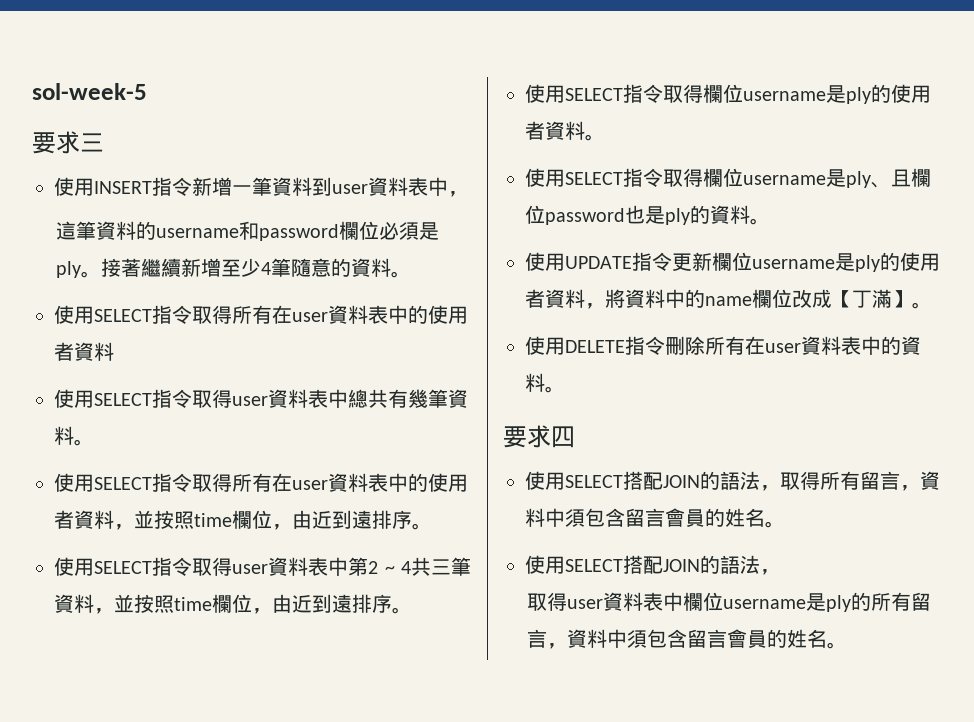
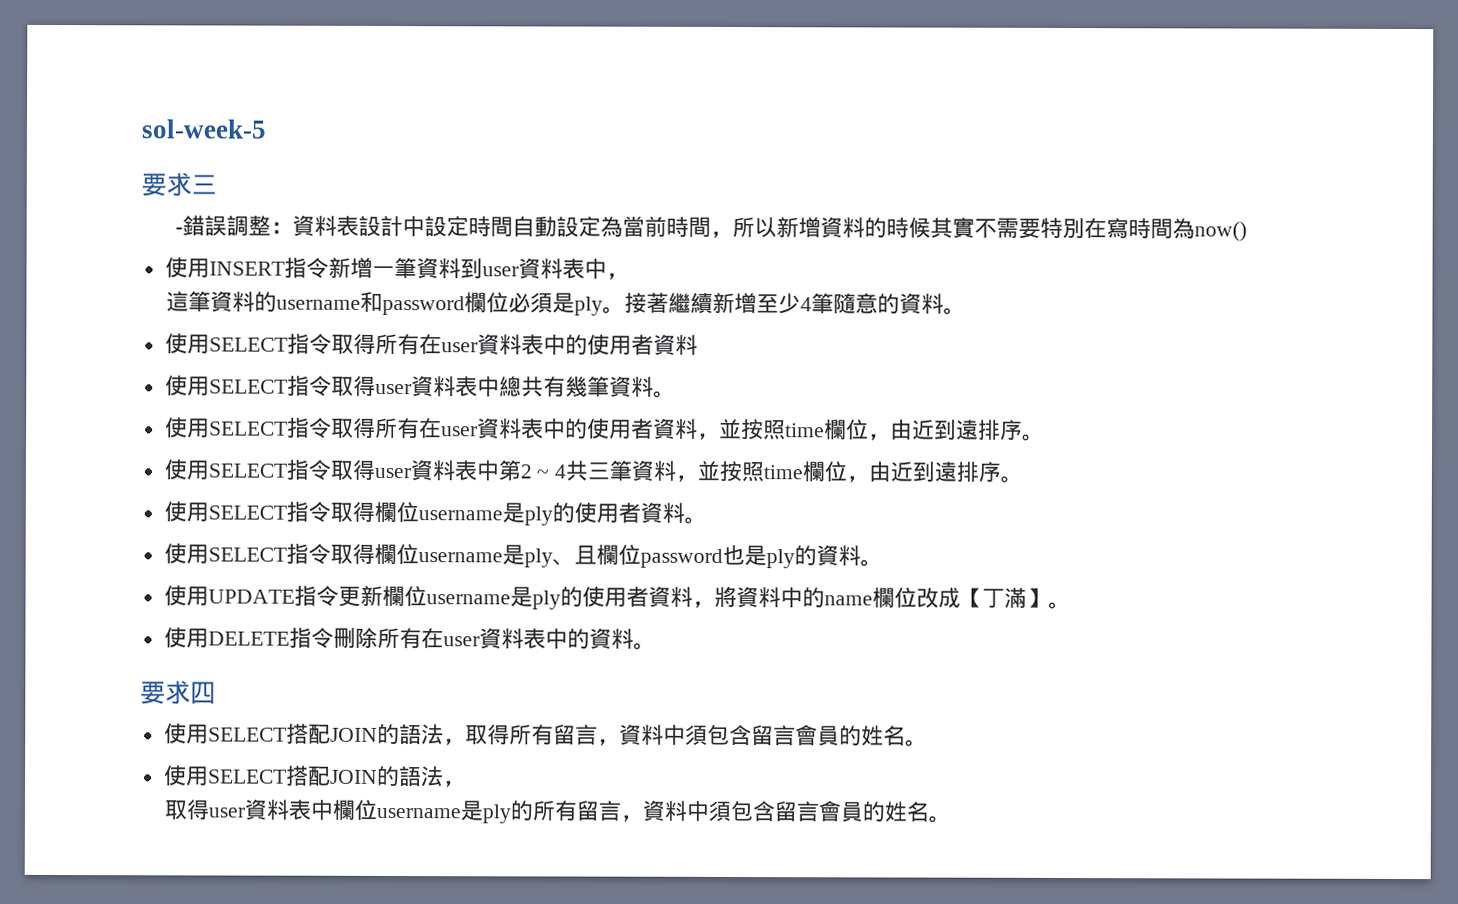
(104, 142) none -> [174,215,1247,242] // -錯誤調整：資料表設計中設定時間自動設定為當前時間，所以新增資料的時候其實不需要特別在寫時間為now()

